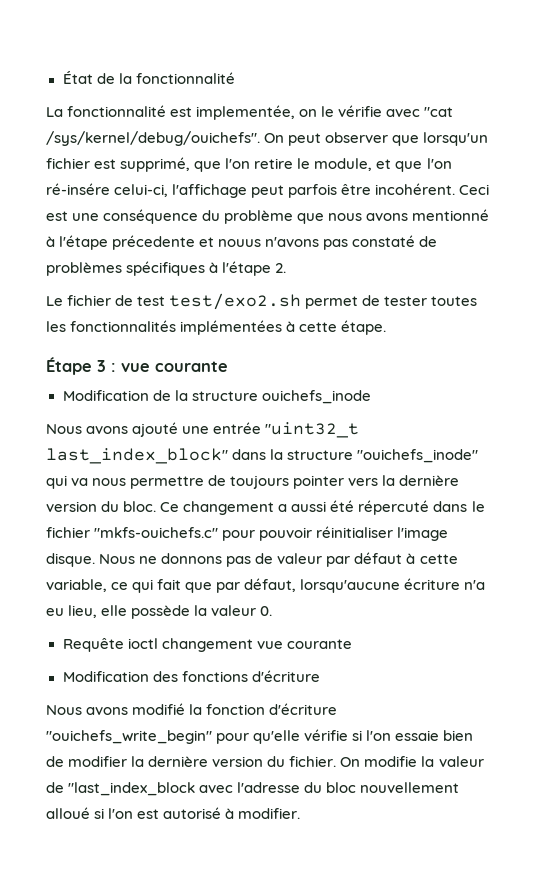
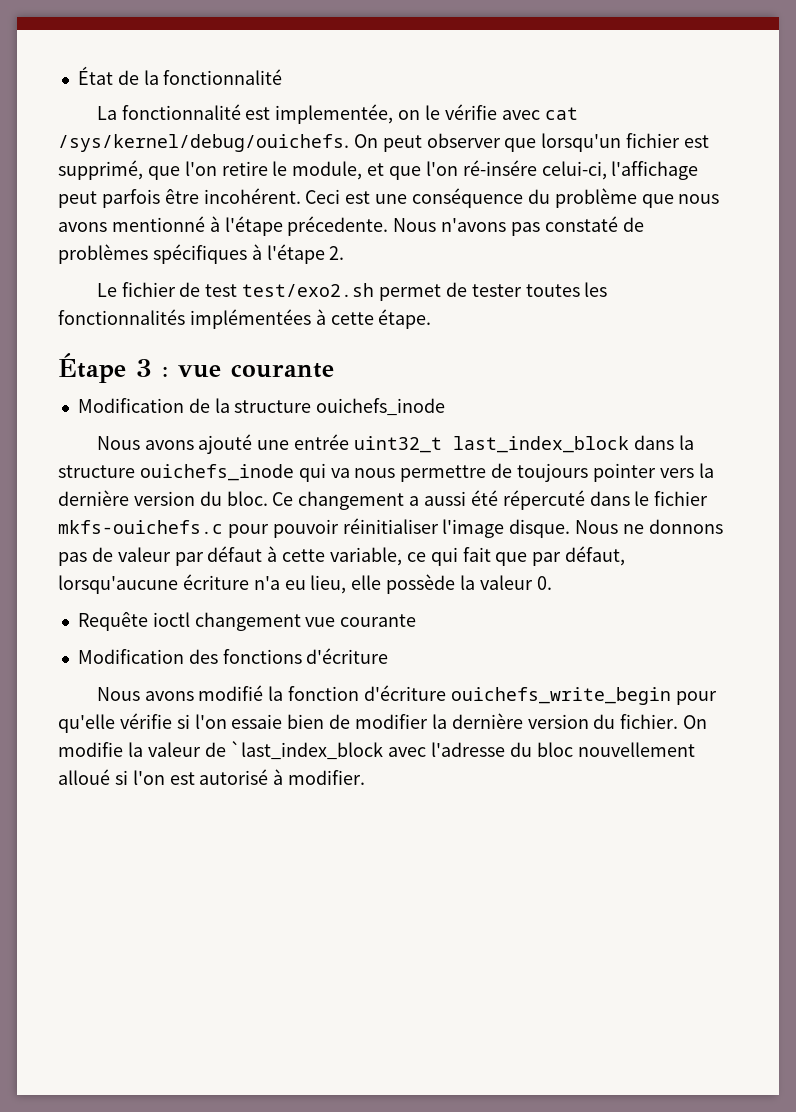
[424,107,454,117] [46,131,260,146] "cat /sys/kernel/debug/ouichefs". -> [544,107,578,120] [58,134,349,152] cat /sys/kernel/debug/ouichefs.
[112,235,262,250] précedente et nouus -> [287,216,437,236] précedente. Nous
[265,422,360,438] [46,448,228,464] "uint32_t last_index_block" -> [354,436,630,453] uint32_t last_index_block
[357,449,479,463] "ouichefs_inode" -> [139,464,294,481] ouichefs_inode
[94,527,219,538] "mkfs-ouichefs.c" -> [58,520,223,534] mkfs-ouichefs.c
[46,730,212,744] "ouichefs_write_begin" -> [450,687,671,705] ouichefs_write_begin
[68,782,196,796] "last_index_block -> [230,741,384,760] `last_index_block

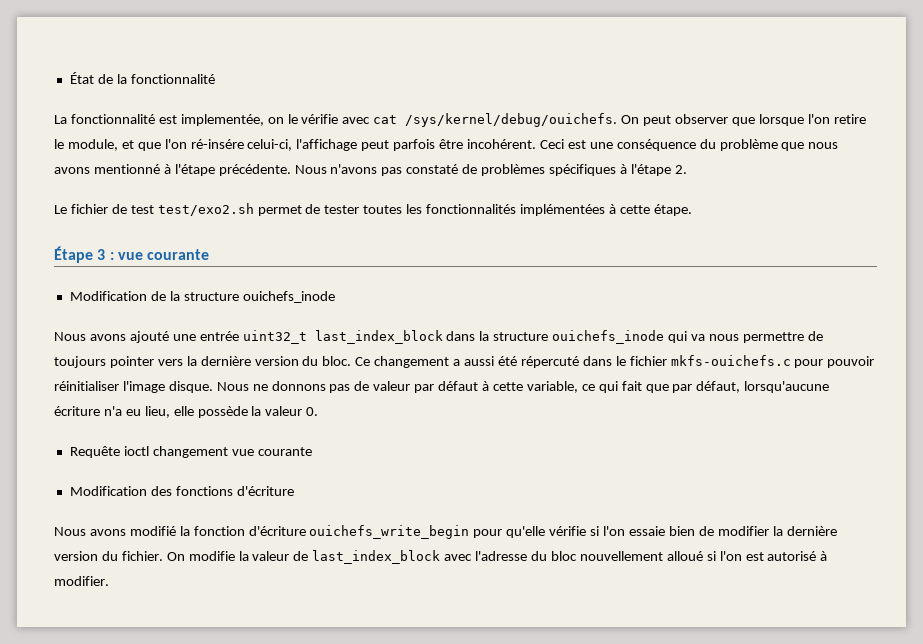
[541,133,710,152] [58,160,180,180] lorsqu'un fichier est supprimé, que -> [758,114,804,126] lorsque
[287,216,389,236] précedente. -> [218,164,291,176] précédente.
[230,741,384,760] `last_index_block -> [312,550,441,564] last_index_block

